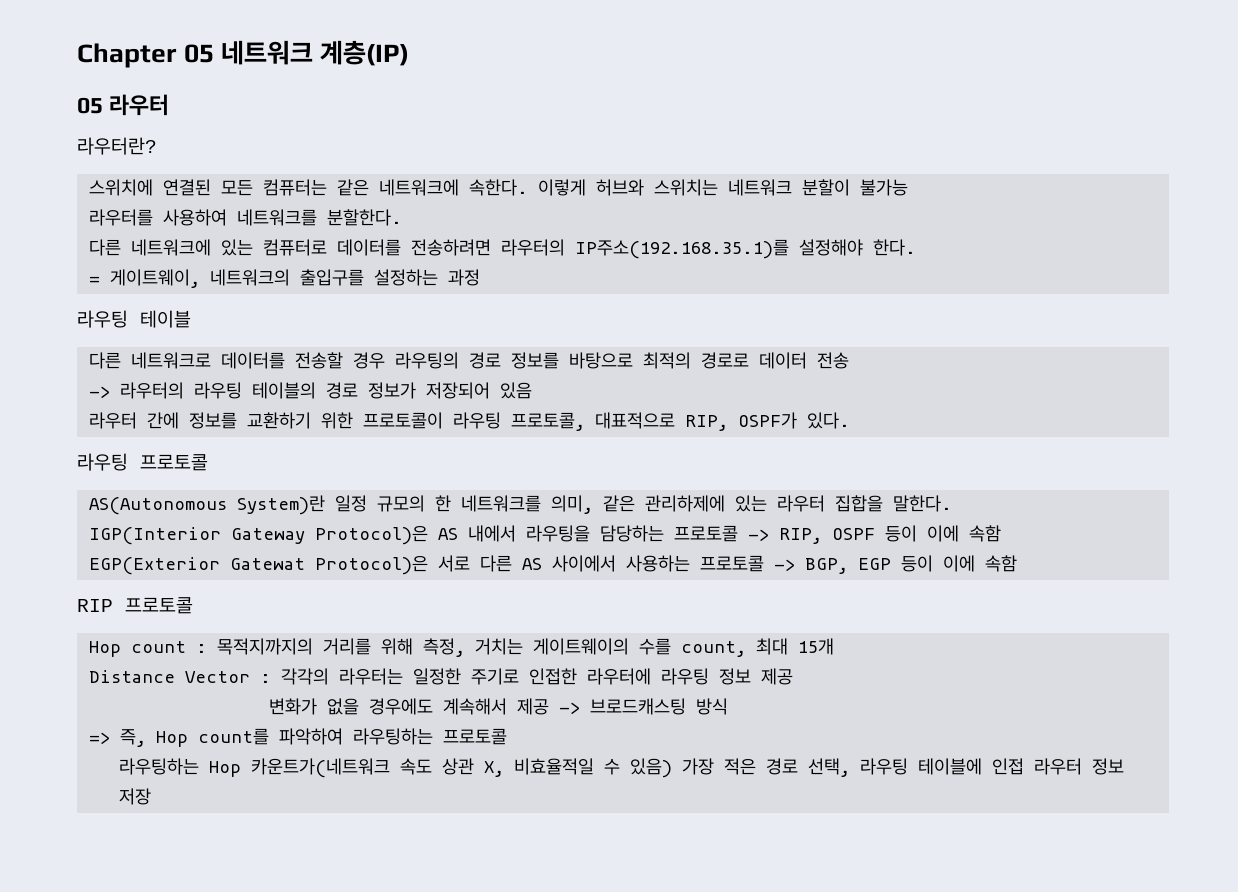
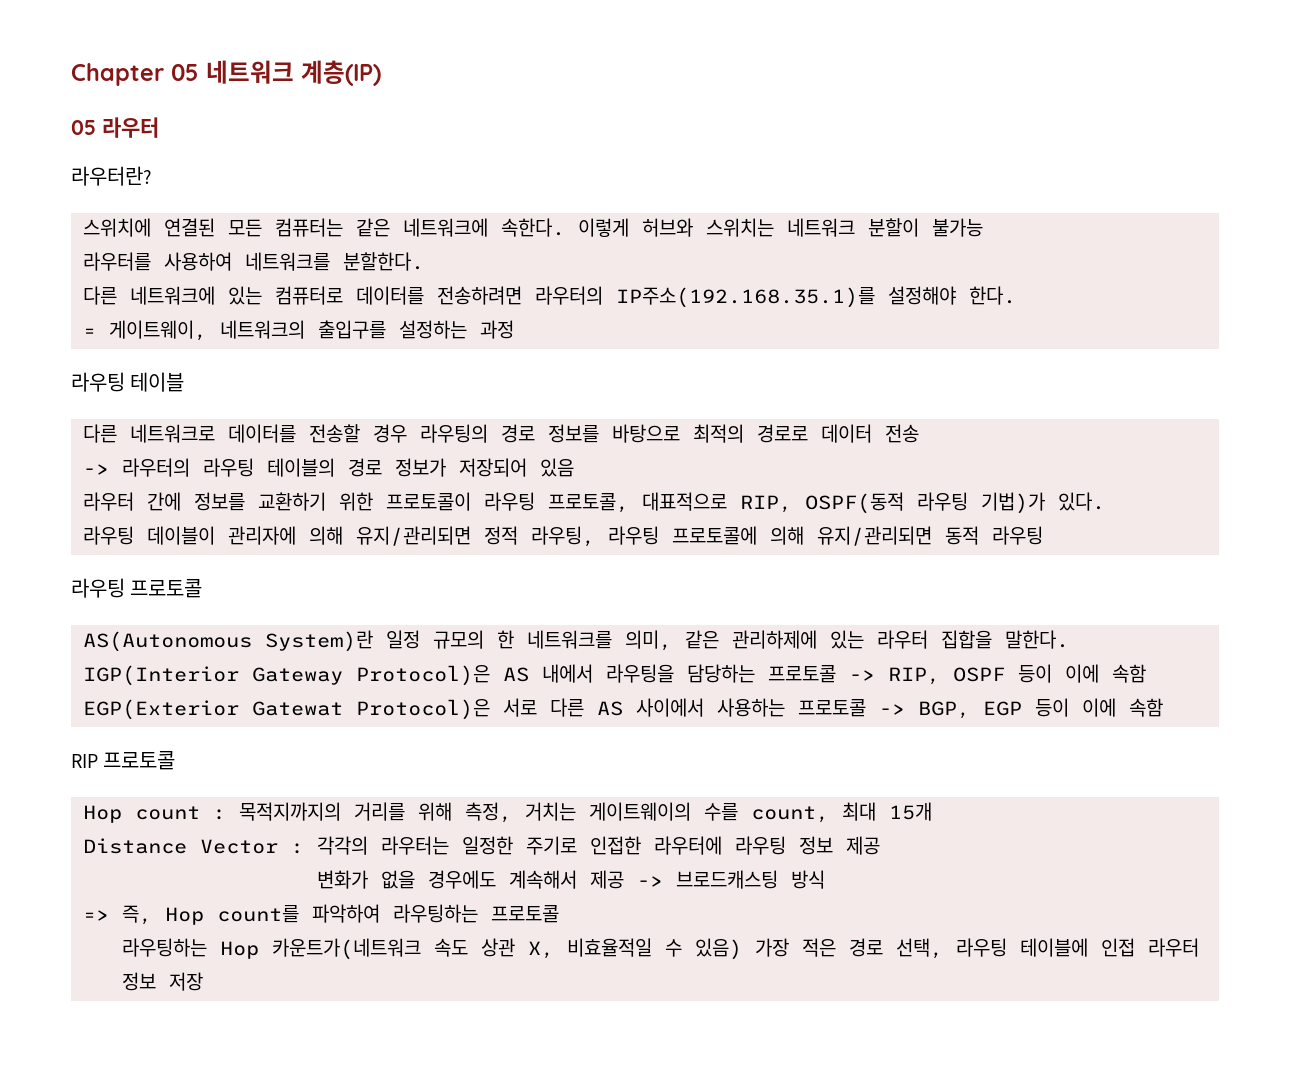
[737,412,850,429] OSPF가 있다. -> [805,492,1105,514] [83,526,1043,547] OSPF(동적 라우팅 기법)가 있다. // 라우팅 데이블이 관리자에 의해 유지/관리되면 정적 라우팅, 라우팅 프로토콜에 의해 유지/관리되면 동적 라우팅

